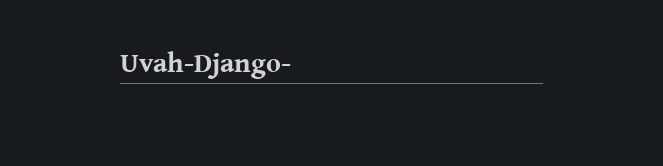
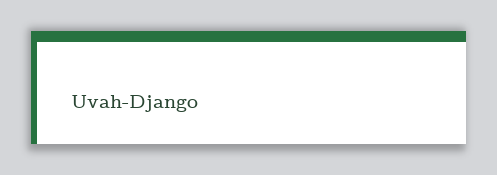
[120,51,291,79] Uvah-Django- -> [71,95,198,112] Uvah-Django

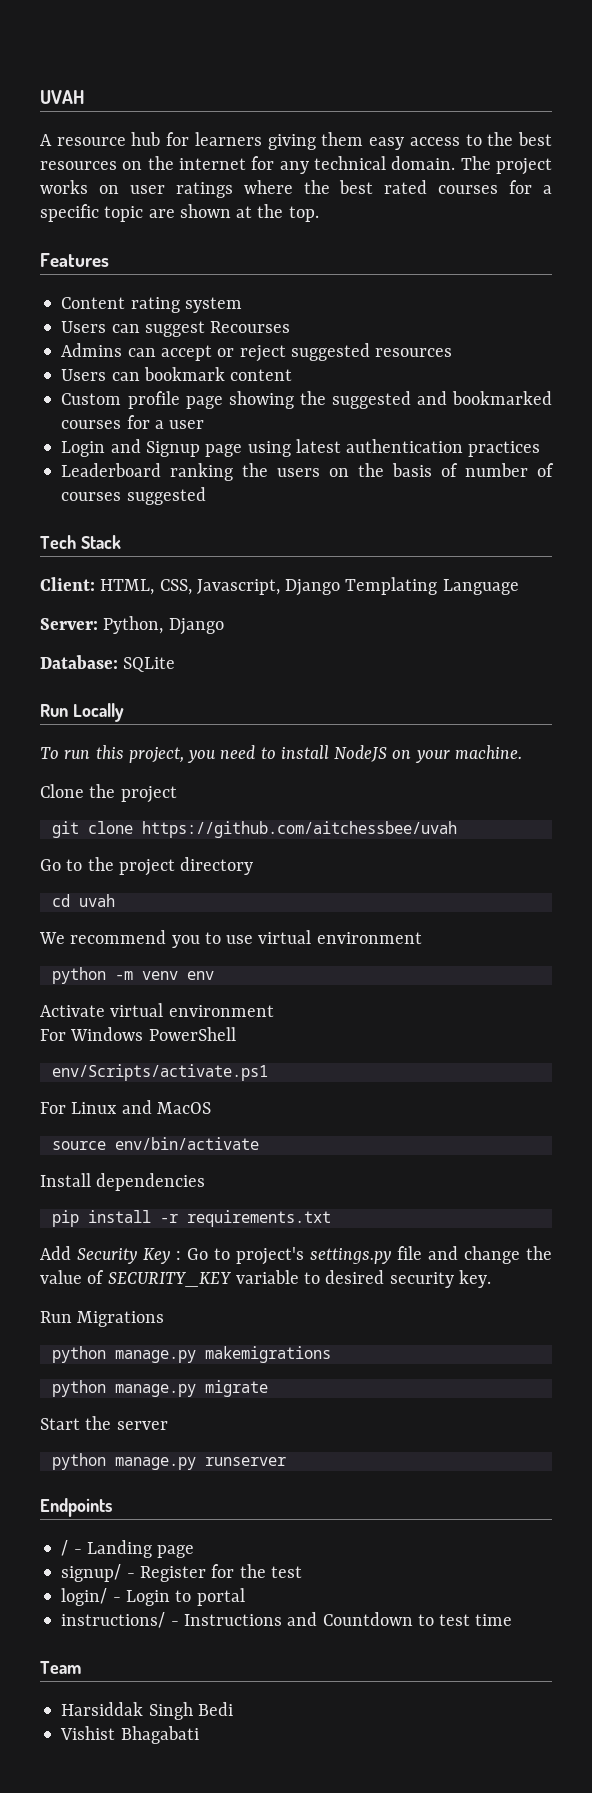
[71,95,198,112] Uvah-Django -> [40,90,85,104] [40,132,553,150] [40,156,552,175] [40,180,552,198] [40,204,319,222] [40,253,109,267] [61,297,242,313] [61,321,291,337] [61,343,453,362] [61,367,293,381] [61,391,552,409] [61,415,205,429] [61,439,541,457] [61,463,554,481] [61,487,206,505] [40,535,121,549] [40,577,519,596] [40,616,224,635] [40,655,176,672] [40,703,124,722] [40,745,522,763] [40,784,177,803] [51,821,457,838] [40,857,254,876] [51,894,115,907] [39,930,422,948] [51,967,214,984] [40,1003,274,1017] [40,1027,236,1041] [51,1064,268,1081] [40,1100,211,1114] [51,1137,259,1150] [40,1173,206,1191] [51,1210,331,1227] [40,1246,552,1265] [40,1270,491,1288] [40,1311,165,1327] [51,1346,331,1363] [51,1380,268,1397] [40,1416,168,1430] [51,1453,286,1470] [40,1498,112,1517] [61,1540,195,1558] [61,1564,302,1582] [61,1588,245,1606] [61,1612,513,1628] [40,1661,81,1674] [61,1702,233,1720] [60,1726,199,1744] UVAH // A resource hub for learners giving them easy access to the best resources on the internet for any technical domain. The project works on user ratings where the best rated courses for a specific topic are shown at the top. // Features // Content rating system // Users can suggest Recourses // Admins can accept or reject suggested resources // Users can bookmark content // Custom profile page showing the suggested and bookmarked courses for a user // Login and Signup page using latest authentication practices // Leaderboard ranking the users on the basis of number of courses suggested // Tech Stack // Client: HTML, CSS, Javascript, Django Templating Language // Server: Python, Django // Database: SQLite // Run Locally // To run this project, you need to install NodeJS on your machine. // Clone the project // git clone https://github.com/aitchessbee/uvah // Go to the project directory // cd uvah // We recommend you to use virtual environment // python -m venv env // Activate virtual environment // For Windows PowerShell // env/Scripts/activate.ps1 // For Linux and MacOS // source env/bin/activate // Install dependencies // pip install -r requirements.txt // Add Security Key : Go to project's settings.py file and change the value of SECURITY_KEY variable to desired security key. // Run Migrations // python manage.py makemigrations // python manage.py migrate // Start the server // python manage.py runserver // Endpoints // / - Landing page // signup/ - Register for the test // login/ - Login to portal // instructions/ - Instructions and Countdown to test time // Team // Harsiddak Singh Bedi // Vishist Bhagabati

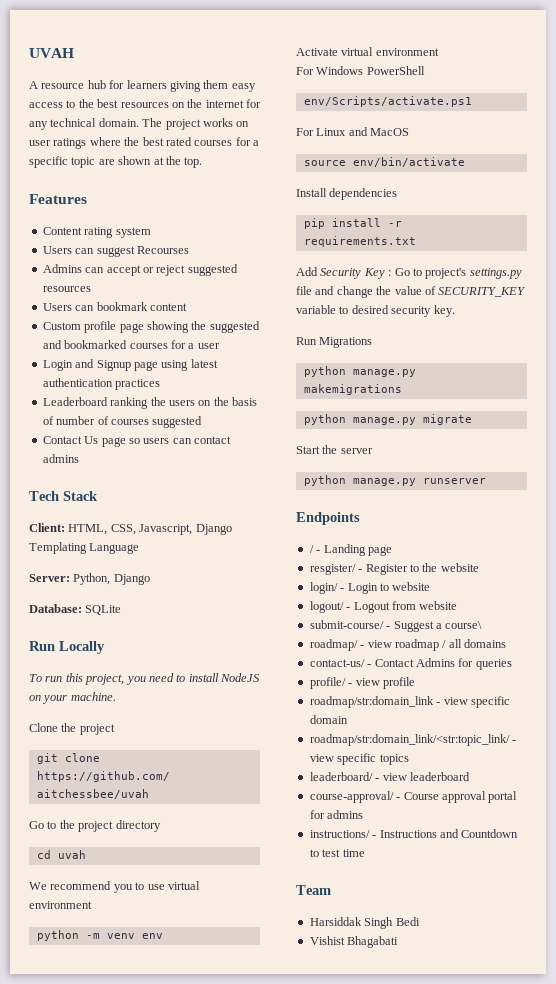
(206, 496) none -> [42,436,231,447] [42,454,79,463] // Contact Us page so users can contact admins
[61,1564,122,1582] signup/ -> [309,564,356,575] resgister/
[211,1564,302,1578] for the test -> [409,563,479,572] to the website
(192, 1596) none -> [392,582,431,591] [309,601,458,613] [309,620,483,632] [309,639,506,651] [309,658,512,670] [309,677,415,689] [309,696,510,708] [309,715,348,724] [309,734,517,746] [309,753,409,765] [309,772,470,781] [309,791,486,803] website // logout/ - Logout from website // submit-course/ - Suggest a course\ // roadmap/ - view roadmap / all domains // contact-us/ - Contact Admins for queries // profile/ - view profile // roadmap/str:domain_link - view specific domain // roadmap/str:domain_link/<str:topic_link/ - view specific topics // leaderboard/ - view leaderboard // course-approval/ - Course approval
(245, 1597) none -> [309,810,364,819] for admins

